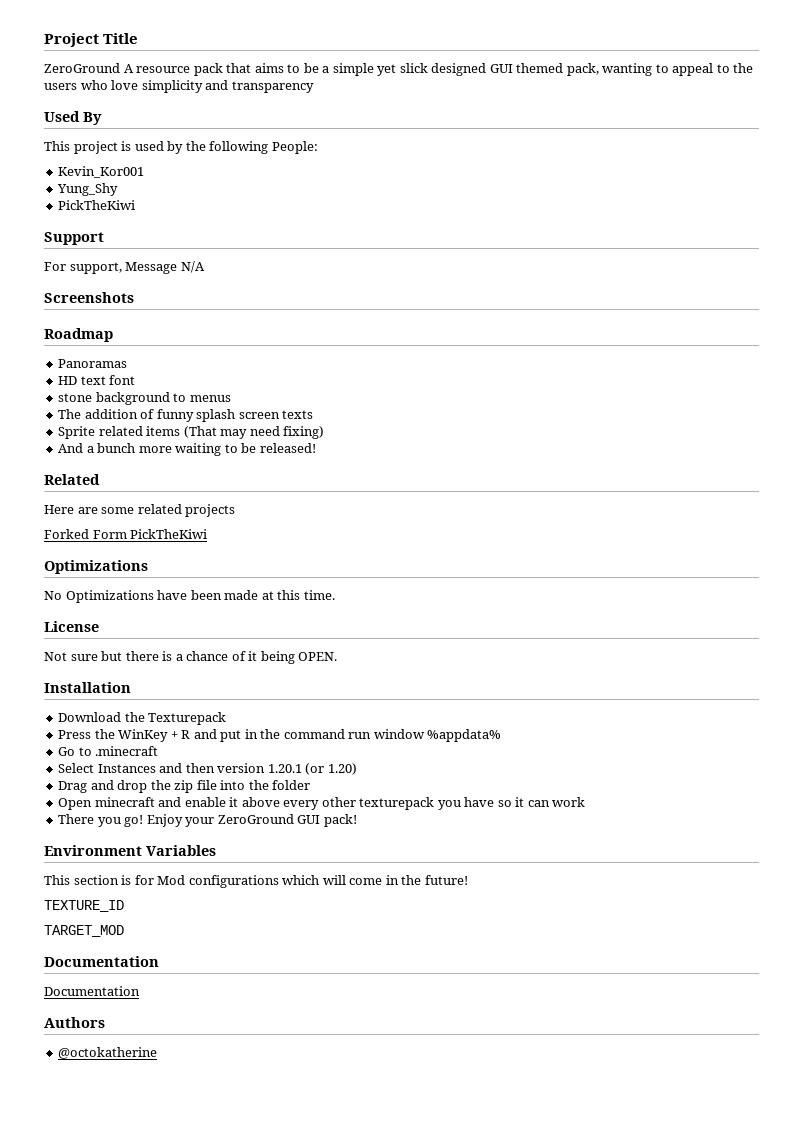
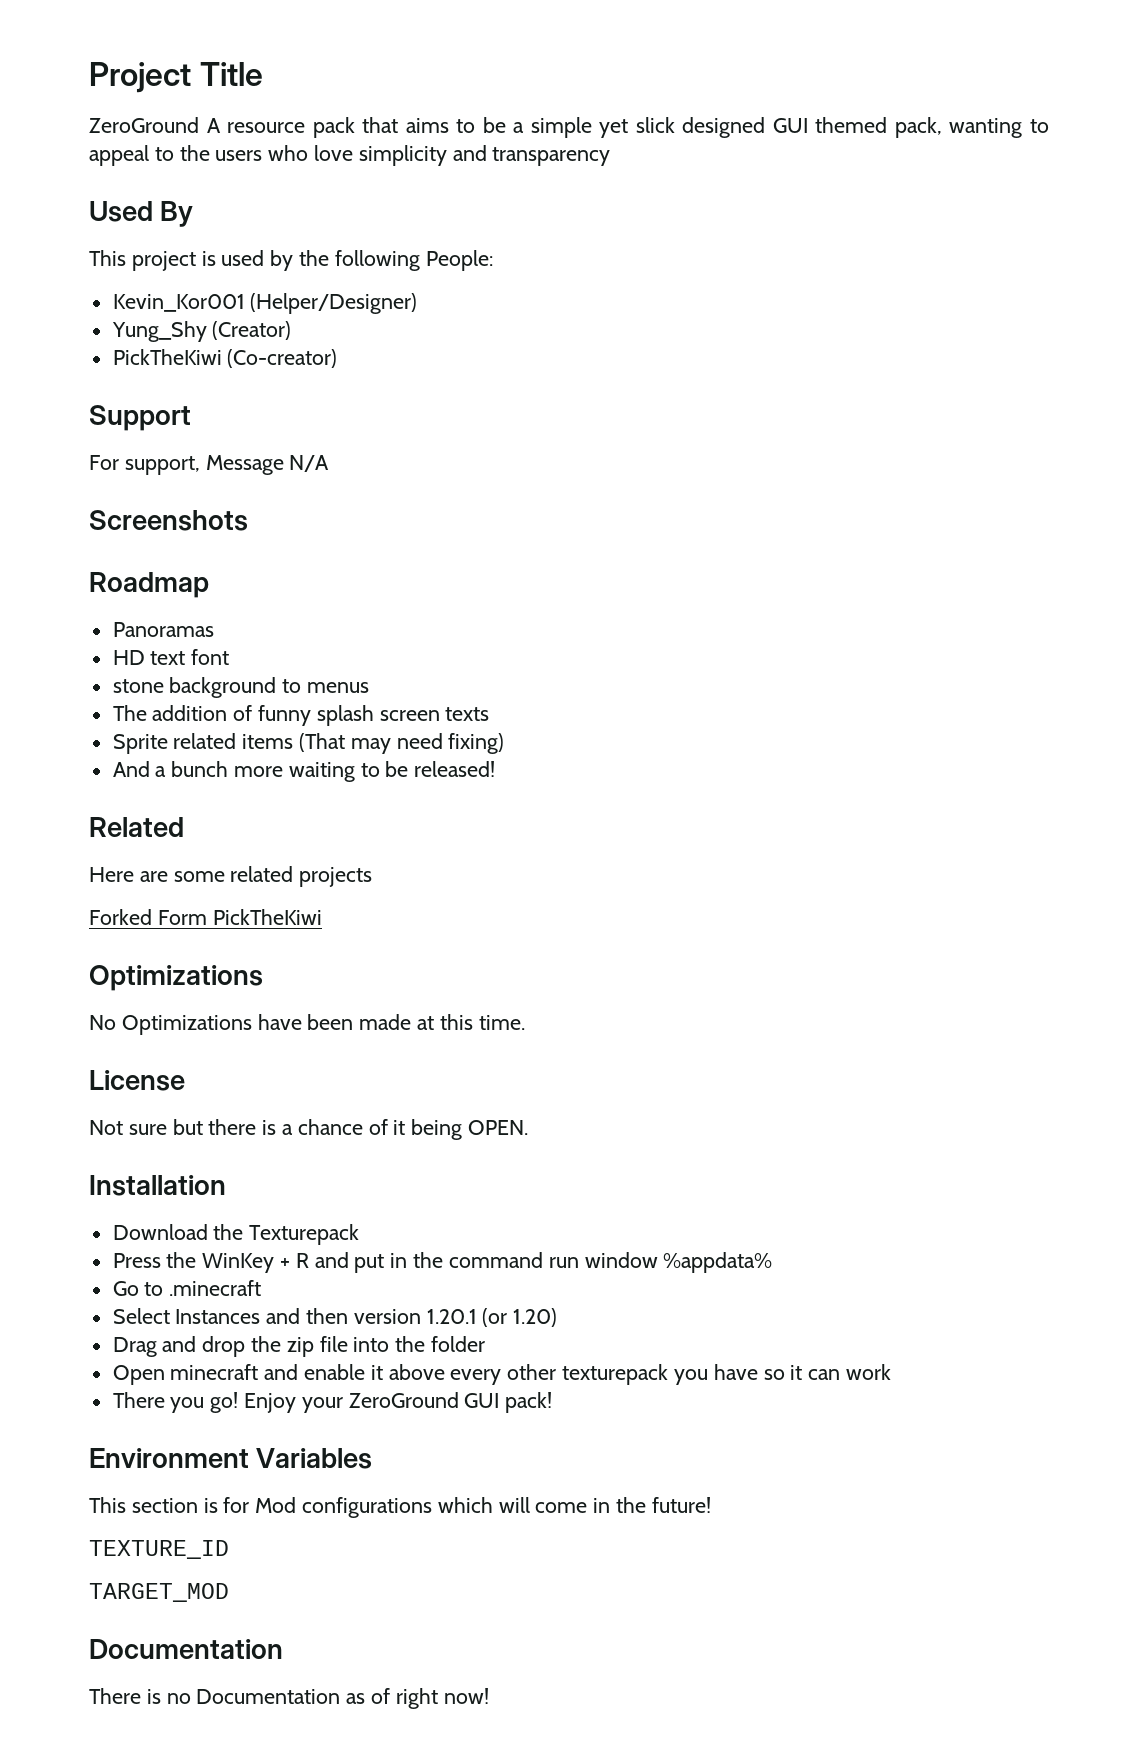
(145, 172) none -> [250,293,418,314] (Helper/Designer)
[58,200,136,210] // PickTheKiwi -> [212,321,292,340] [112,349,338,368] (Creator) // PickTheKiwi (Co-creator)
[44,986,140,996] [44,1017,105,1028] [58,1047,158,1059] Documentation // Authors // @octokatherine -> [89,1688,489,1709] There is no Documentation as of right now!

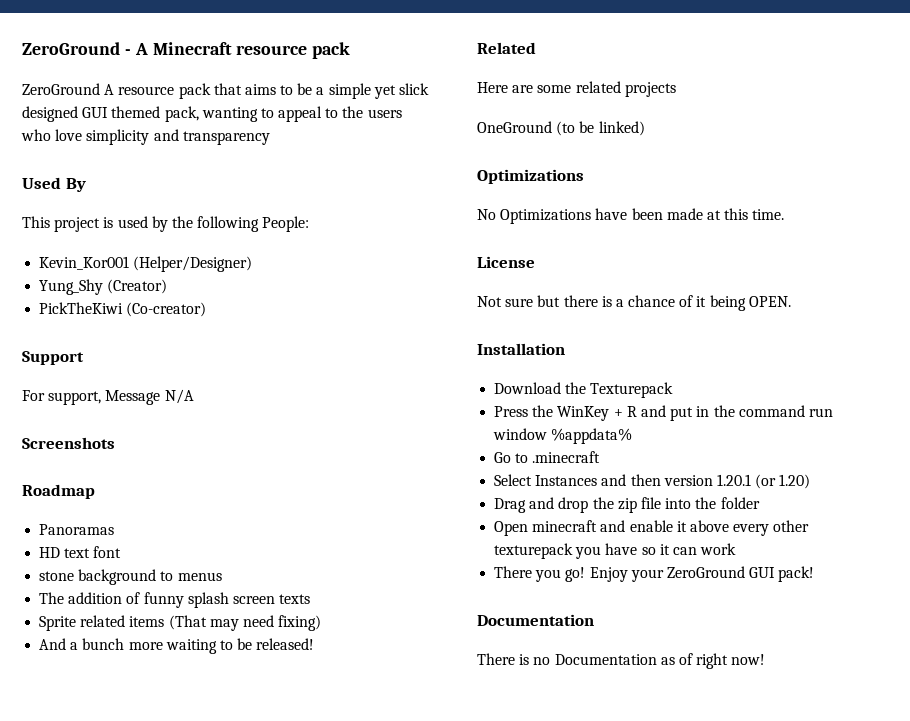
[89,62,263,93] Project Title -> [22,42,351,59] ZeroGround - A Minecraft resource pack
[89,909,322,925] Forked Form PickTheKiwi -> [477,121,645,136] OneGround (to be linked)
[89,1448,373,1469] [89,1497,711,1518] [89,1540,229,1559] [89,1583,229,1602] // Environment Variables // This section is for Mod configurations which will come in the future! // TEXTURE_ID // TARGET_MOD -> (815, 574) none

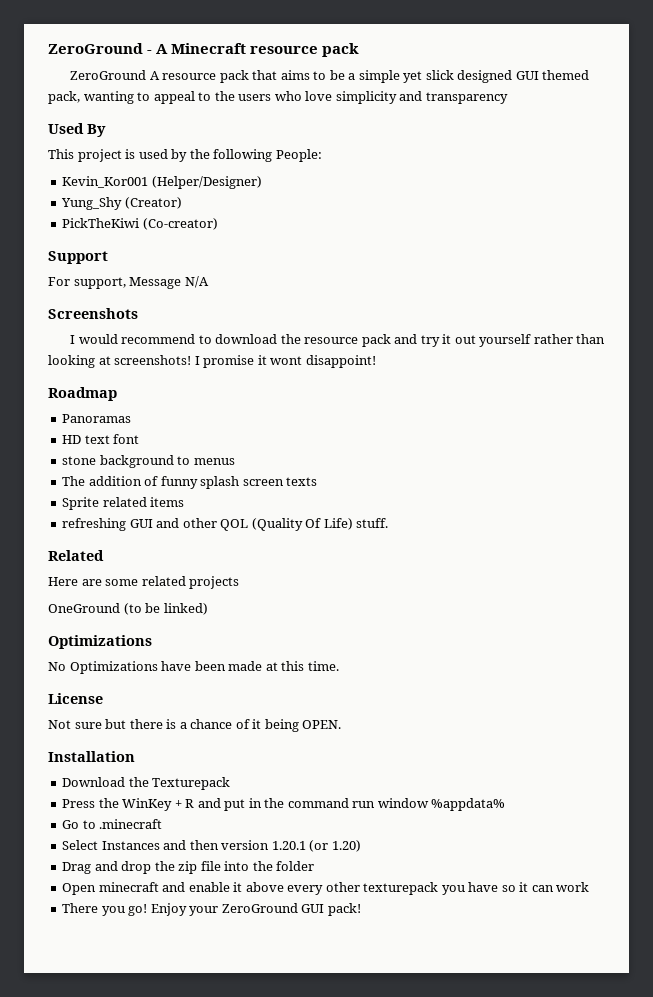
(115, 443) none -> [70,334,606,347] [48,355,376,368] // I would recommend to download the resource pack and try it out yourself rather than looking at screenshots! I promise it wont disappoint!
[168,615,322,631] [39,638,315,654] (That may need fixing) // And a bunch more waiting to be released! -> [62,518,389,531] // refreshing GUI and other QOL (Quality Of Life) stuff.
[477,614,594,626] [477,653,766,669] // Documentation // There is no Documentation as of right now! -> (361, 909) none

